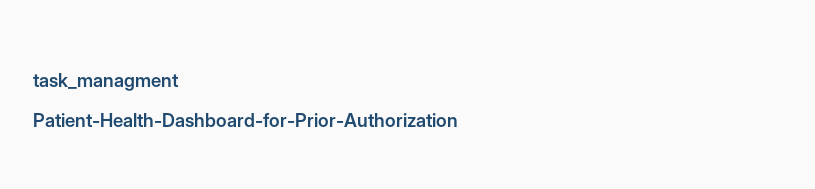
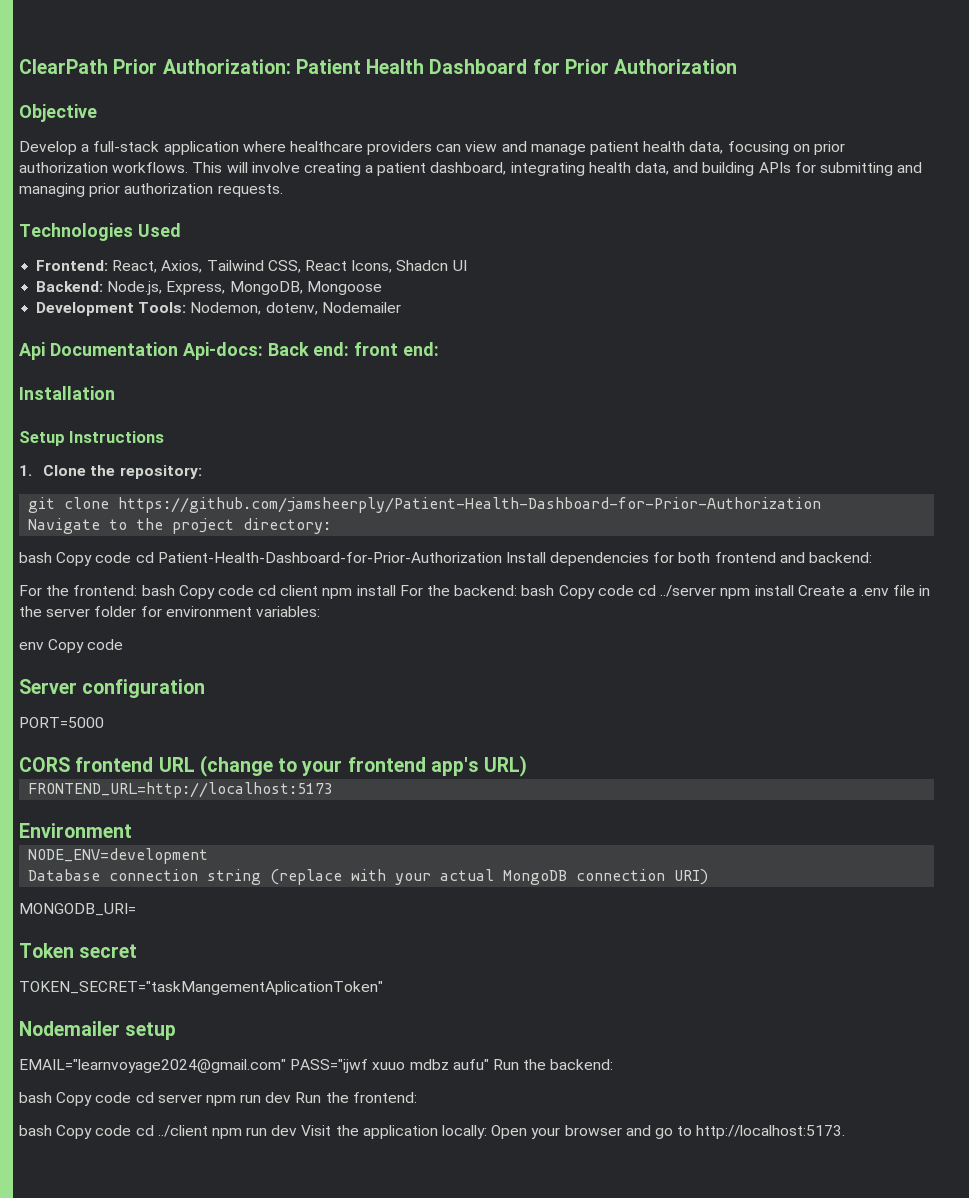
[33,73,179,91] [33,113,458,127] task_managment // Patient-Health-Dashboard-for-Prior-Authorization -> [19,59,738,74] [19,104,97,122] [19,141,845,155] [19,162,923,176] [19,183,283,197] [19,223,181,241] [36,260,467,273] [36,281,382,295] [36,302,401,316] [19,342,440,360] [19,386,115,400] [19,431,165,446] [19,465,202,479] [28,497,822,513] [28,518,332,534] [19,552,873,566] [19,585,931,599] [19,606,320,617] [19,639,124,653] [19,679,206,698] [19,717,104,728] [19,755,528,777] [28,782,334,798] [19,823,132,838] [28,848,209,864] [28,869,709,885] [19,903,136,916] [19,943,138,958] [19,981,383,995] [19,1021,177,1040] [19,1059,614,1073] [19,1092,417,1106] [19,1125,846,1139] ClearPath Prior Authorization: Patient Health Dashboard for Prior Authorization // Objective // Develop a full-stack application where healthcare providers can view and manage patient health data, focusing on prior authorization workflows. This will involve creating a patient dashboard, integrating health data, and building APIs for submitting and managing prior authorization requests. // Technologies Used // Frontend: React, Axios, Tailwind CSS, React Icons, Shadcn UI // Backend: Node.js, Express, MongoDB, Mongoose // Development Tools: Nodemon, dotenv, Nodemailer // Api Documentation Api-docs: Back end: front end: // Installation // Setup Instructions // 1. Clone the repository: // git clone https://github.com/jamsheerply/Patient-Health-Dashboard-for-Prior-Authorization // Navigate to the project directory: // bash Copy code cd Patient-Health-Dashboard-for-Prior-Authorization Install dependencies for both frontend and backend: // For the frontend: bash Copy code cd client npm install For the backend: bash Copy code cd ../server npm install Create a .env file in the server folder for environment variables: // env Copy code // Server configuration // PORT=5000 // CORS frontend URL (change to your frontend app's URL) // FRONTEND_URL=http://localhost:5173 // Environment // NODE_ENV=development // Database connection string (replace with your actual MongoDB connection URI) // MONGODB_URI= // Token secret // TOKEN_SECRET="taskMangementAplicationToken" // Nodemailer setup // EMAIL="learnvoyage2024@gmail.com" PASS="ijwf xuuo mdbz aufu" Run the backend: // bash Copy code cd server npm run dev Run the frontend: // bash Copy code cd ../client npm run dev Visit the application locally: Open your browser and go to http://localhost:5173.

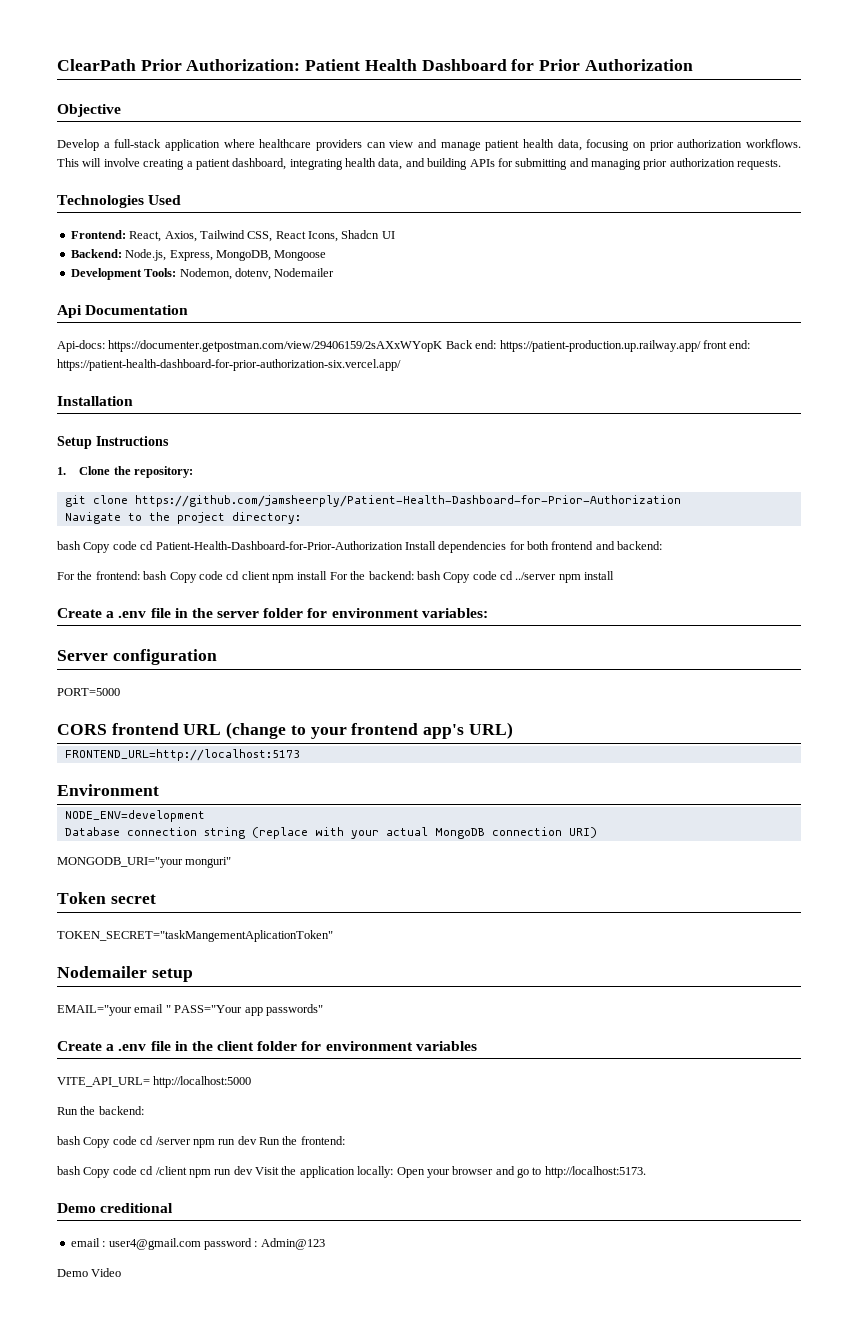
[182,342,263,360] Api-docs: -> [57,340,443,352] // Api-docs: https://documenter.getpostman.com/view/29406159/2sAXxWYopK
(350, 349) none -> [499,340,701,352] https://patient-production.up.railway.app/
(440, 349) none -> [57,359,401,371] https://patient-health-dashboard-for-prior-authorization-six.vercel.app/
(794, 590) none -> (615, 575) //
[19,639,124,653] // env Copy code -> (488, 613) none
[19,903,136,916] MONGODB_URI= -> [57,857,232,868] MONGODB_URI="your monguri"
[19,1059,489,1073] EMAIL="learnvoyage2024@gmail.com" PASS="ijwf xuuo mdbz aufu" -> [57,1004,323,1016] [57,1041,477,1051] [57,1076,252,1088] EMAIL="your email " PASS="Your app passwords" // Create a .env file in the client folder for environment variables // VITE_API_URL= http://localhost:5000 //
[157,1094,202,1103] server -> [155,1137,191,1145] /server
[157,1125,208,1137] ../client -> [155,1166,187,1175] /client
(846, 1132) none -> [57,1203,174,1213] [70,1238,325,1250] [57,1268,122,1277] // Demo creditional // email : user4@gmail.com password : Admin@123 // Demo Video

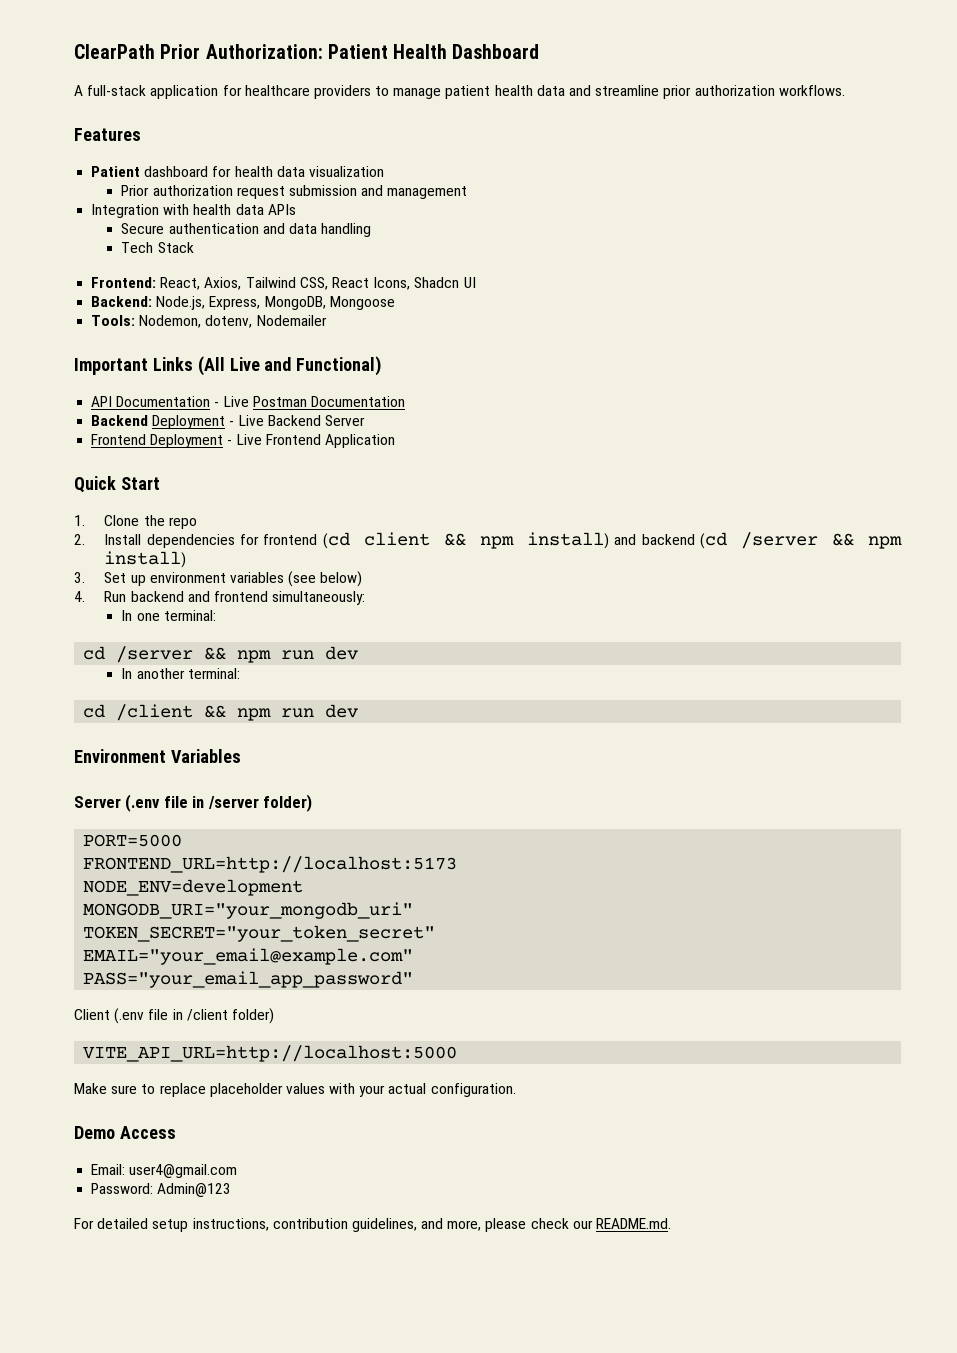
[511,59,693,71] [57,104,121,117] [57,139,110,151] for Prior Authorization // Objective // Develop a -> [74,85,83,96] // A
[223,139,255,148] where -> [222,85,242,96] for
[366,139,801,151] [57,158,782,170] [57,195,182,208] can view and manage patient health data, focusing on prior authorization workflows. This will involve creating a patient dashboard, integrating health data, and building APIs for submitting and managing prior authorization requests. // Technologies Used -> [375,85,845,99] [74,128,141,141] [91,166,384,177] [121,185,468,199] [91,204,296,218] [121,223,372,237] [121,242,194,253] to manage patient health data and streamline prior authorization workflows. // Features // Patient dashboard for health data visualization // Prior authorization request submission and management // Integration with health data APIs // Secure authentication and data handling // Tech Stack
[70,268,142,280] Development -> (395, 303) none
[57,305,189,318] [57,340,751,352] [57,359,401,371] [57,396,133,406] [57,436,169,449] [57,466,193,478] [64,495,681,507] [64,512,301,524] [57,541,663,553] [57,571,615,583] [57,608,488,618] [57,649,217,665] [57,688,120,696] [57,722,513,739] Api Documentation // Api-docs: https://documenter.getpostman.com/view/29406159/2sAXxWYopK Back end: https://patient-production.up.railway.app/ front end: https://patient-health-dashboard-for-prior-authorization-six.vercel.app/ // Installation // Setup Instructions // 1. Clone the repository: // git clone https://github.com/jamsheerply/Patient-Health-Dashboard-for-Prior-Authorization // Navigate to the project directory: // bash Copy code cd Patient-Health-Dashboard-for-Prior-Authorization Install dependencies for both frontend and backend: // For the frontend: bash Copy code cd client npm install For the backend: bash Copy code cd ../server npm install // Create a .env file in the server folder for environment variables: // Server configuration // PORT=5000 // CORS frontend URL (change to your frontend app's URL) -> [74,356,382,376] [91,396,405,407] [91,415,365,429] [91,434,395,448] [74,476,160,493] [74,515,197,529] [74,532,902,549] [104,551,187,568] [74,571,363,587] [74,591,366,605] [121,610,216,621] [83,646,359,663] [121,668,240,679] [83,704,359,721] [74,749,241,763] [74,794,313,812] [83,834,183,847] Important Links (All Live and Functional) // API Documentation - Live Postman Documentation // Backend Deployment - Live Backend Server // Frontend Deployment - Live Frontend Application // Quick Start // 1. Clone the repo // 2. Install dependencies for frontend (cd client && npm install) and backend (cd /server && npm install) // 3. Set up environment variables (see below) // 4. Run backend and frontend simultaneously: // In one terminal: // cd /server && npm run dev // In another terminal: // cd /client && npm run dev // Environment Variables // Server (.env file in /server folder) // PORT=5000
[57,784,159,796] // Environment -> (458, 864) none
[64,827,597,839] [57,857,232,868] [57,892,156,904] [57,930,333,942] [57,966,193,982] [57,1004,323,1016] [57,1041,477,1051] [57,1076,252,1088] [57,1106,144,1115] [57,1136,345,1148] [57,1166,646,1178] [57,1203,174,1213] [70,1238,106,1247] Database connection string (replace with your actual MongoDB connection URI) // MONGODB_URI="your monguri" // Token secret // TOKEN_SECRET="taskMangementAplicationToken" // Nodemailer setup // EMAIL="your email " PASS="Your app passwords" // Create a .env file in the client folder for environment variables // VITE_API_URL= http://localhost:5000 // Run the backend: // bash Copy code cd /server npm run dev Run the frontend: // bash Copy code cd /client npm run dev Visit the application locally: Open your browser and go to http://localhost:5173. // Demo creditional // email : -> [83,902,414,919] [83,925,436,942] [83,948,414,965] [83,971,414,988] [74,1008,274,1024] [83,1045,458,1062] [74,1083,516,1097] [74,1126,176,1139] [91,1164,126,1175] MONGODB_URI="your_mongodb_uri" // TOKEN_SECRET="your_token_secret" // EMAIL="your_email@example.com" // PASS="your_email_app_password" // Client (.env file in /client folder) // VITE_API_URL=http://localhost:5000 // Make sure to replace placeholder values with your actual configuration. // Demo Access // Email:
[203,1238,258,1250] password : -> [91,1183,154,1194] // Password:
[57,1268,122,1277] Demo Video -> [74,1218,672,1232] For detailed setup instructions, contribution guidelines, and more, please check our README.md.

